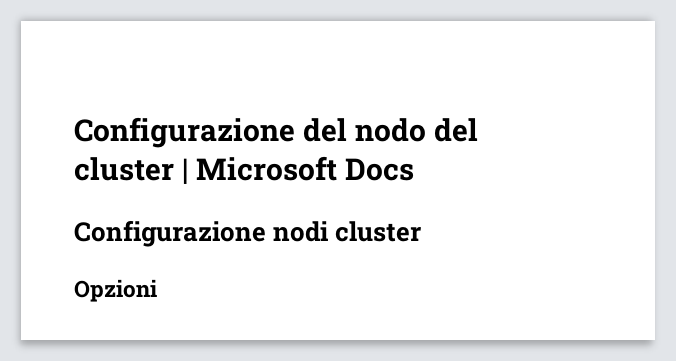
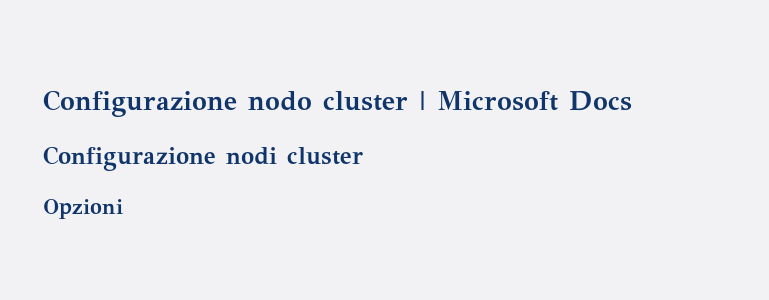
[74,117,479,148] Configurazione del nodo del -> [43,90,312,117] Configurazione nodo

